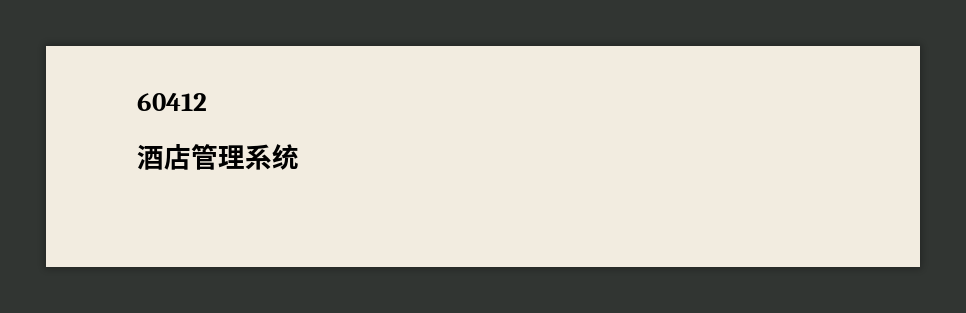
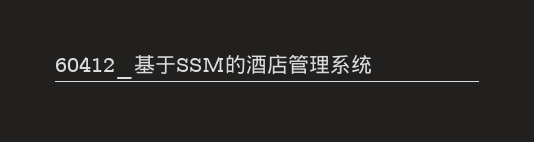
[137,93,207,111] 60412 // -> [55,55,246,79] 60412_基于SSM的

